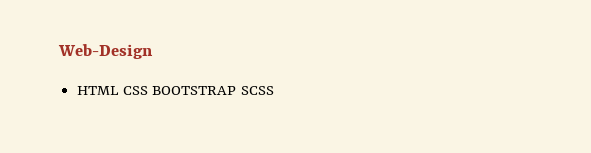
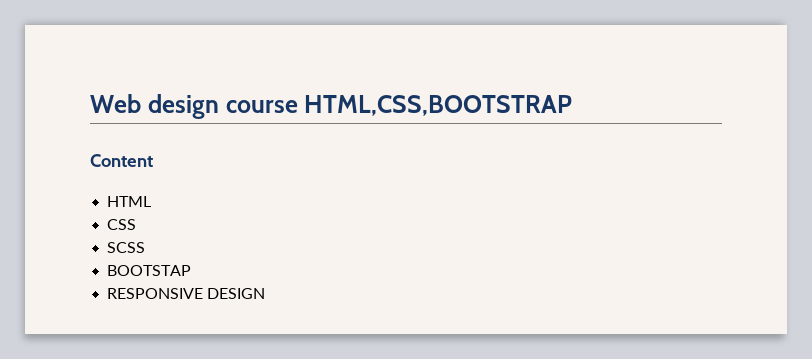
[58,44,153,59] Web-Design -> [90,94,573,119] [90,154,153,167] Web design course HTML,CSS,BOOTSTRAP // Content
(120, 90) none -> (152, 201) //
[152,86,237,95] BOOTSTRAP -> (137, 224) //
(274, 90) none -> [107,265,192,276] [107,288,266,299] // BOOTSTAP // RESPONSIVE DESIGN

